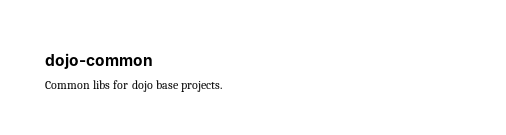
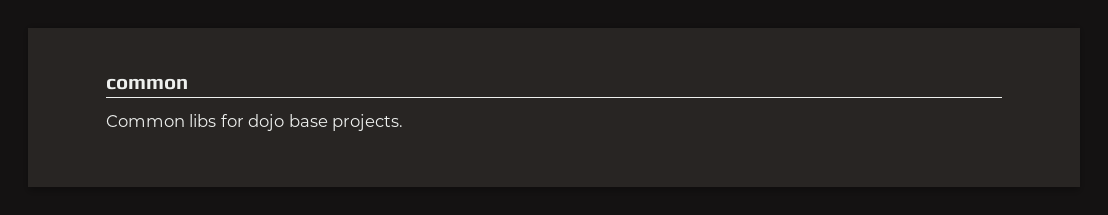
[45,53,153,69] dojo-common -> [106,78,188,90] common

